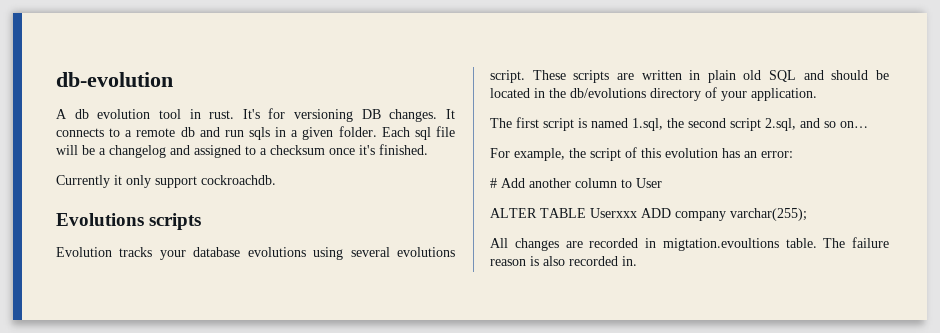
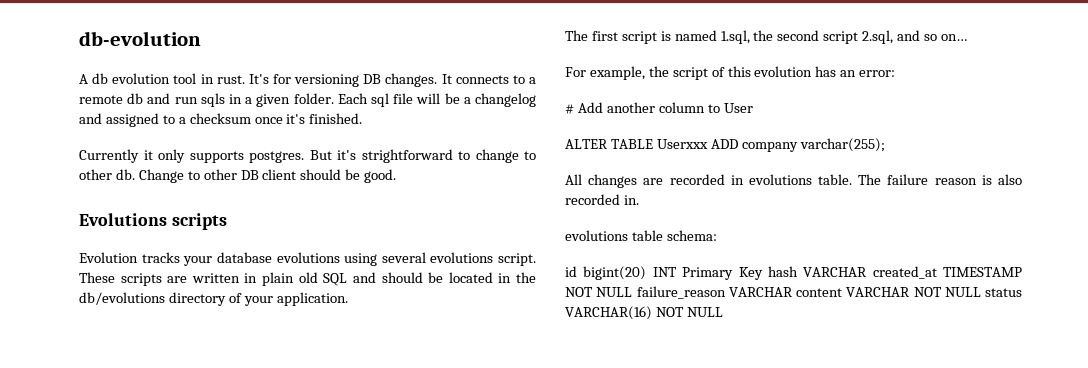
[155,175,276,188] support cockroachdb. -> [189,149,536,163] [79,169,397,183] supports postgres. But it's strightforward to change to other db. Change to other DB client should be good.
[662,238,779,251] migtation.evoultions -> [748,174,812,185] evolutions
(637, 261) none -> [565,230,717,241] [565,266,1022,280] [565,286,1022,299] [565,306,723,320] // evolutions table schema: // id bigint(20) INT Primary Key hash VARCHAR created_at TIMESTAMP NOT NULL failure_reason VARCHAR content VARCHAR NOT NULL status VARCHAR(16) NOT NULL

